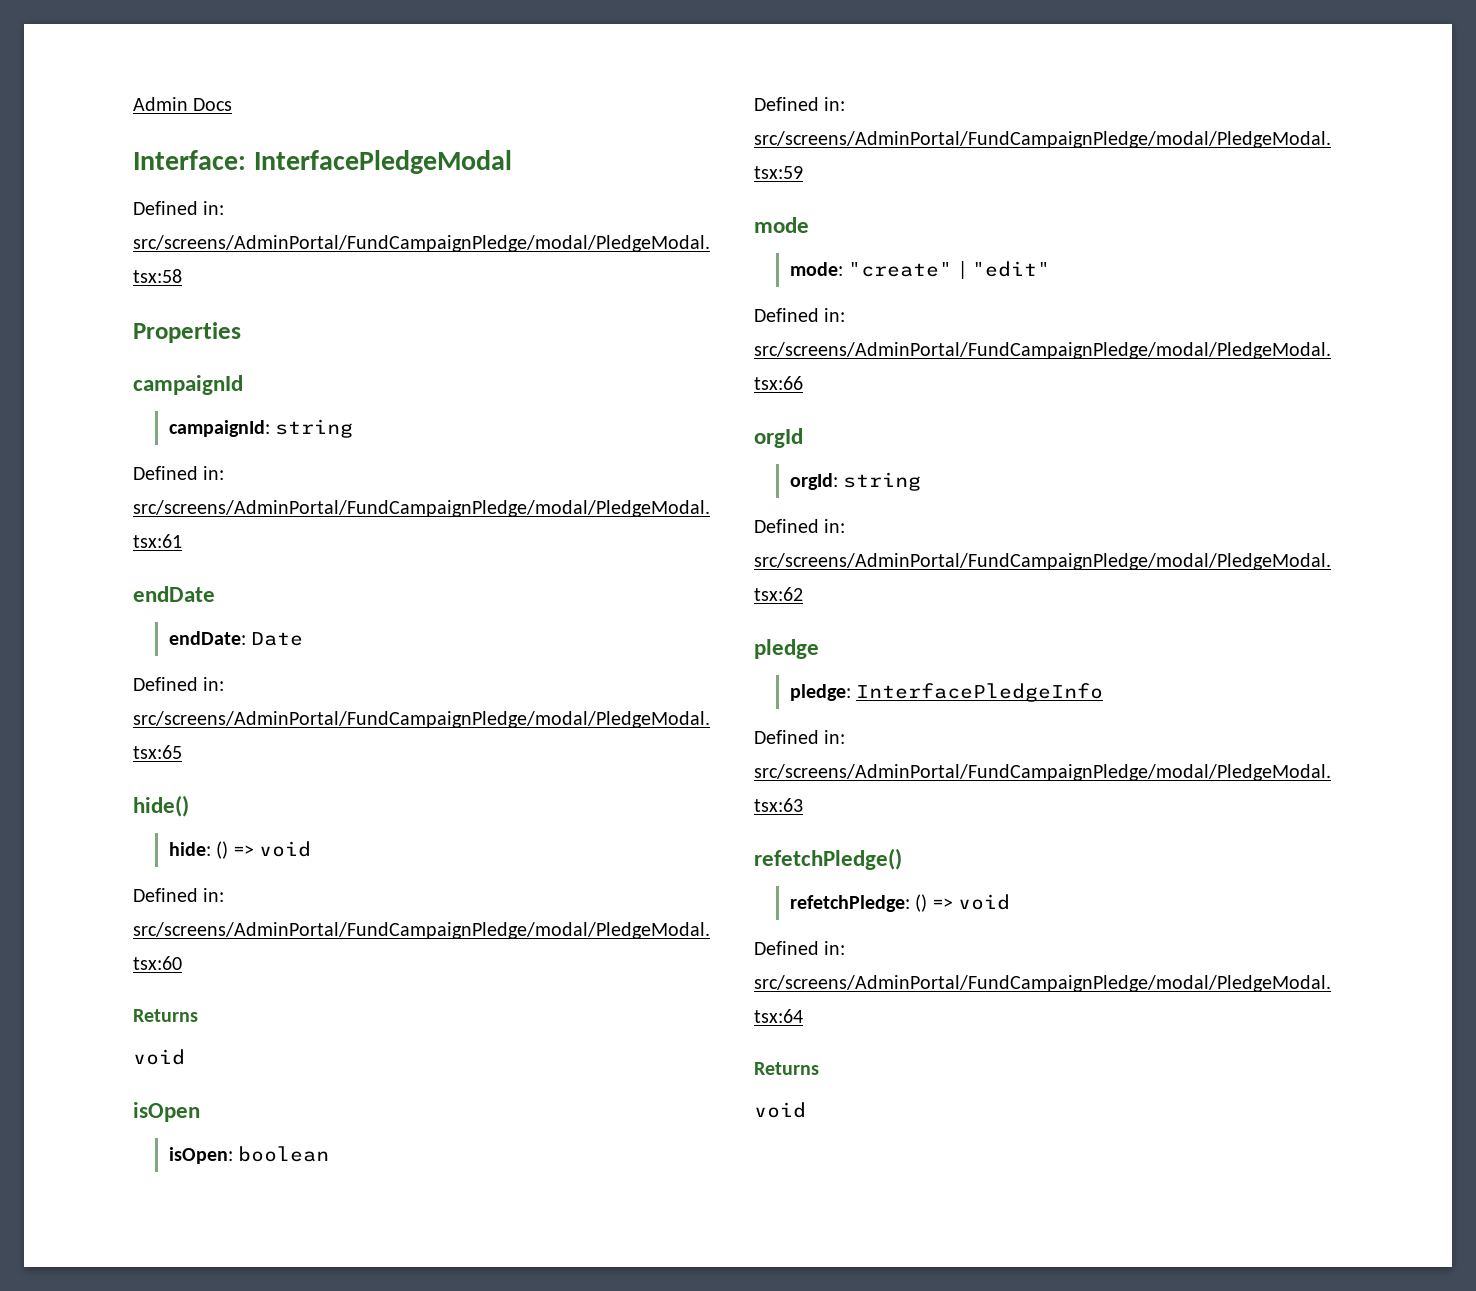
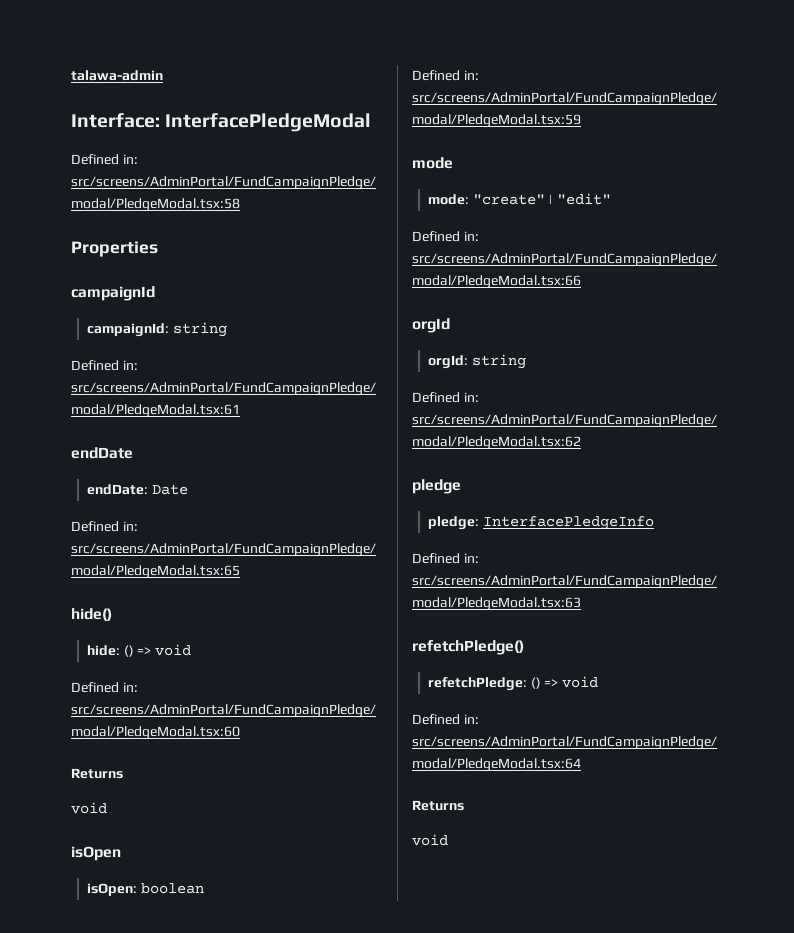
[133,97,233,111] Admin Docs -> [71,70,163,81] talawa-admin

